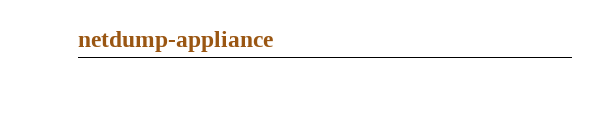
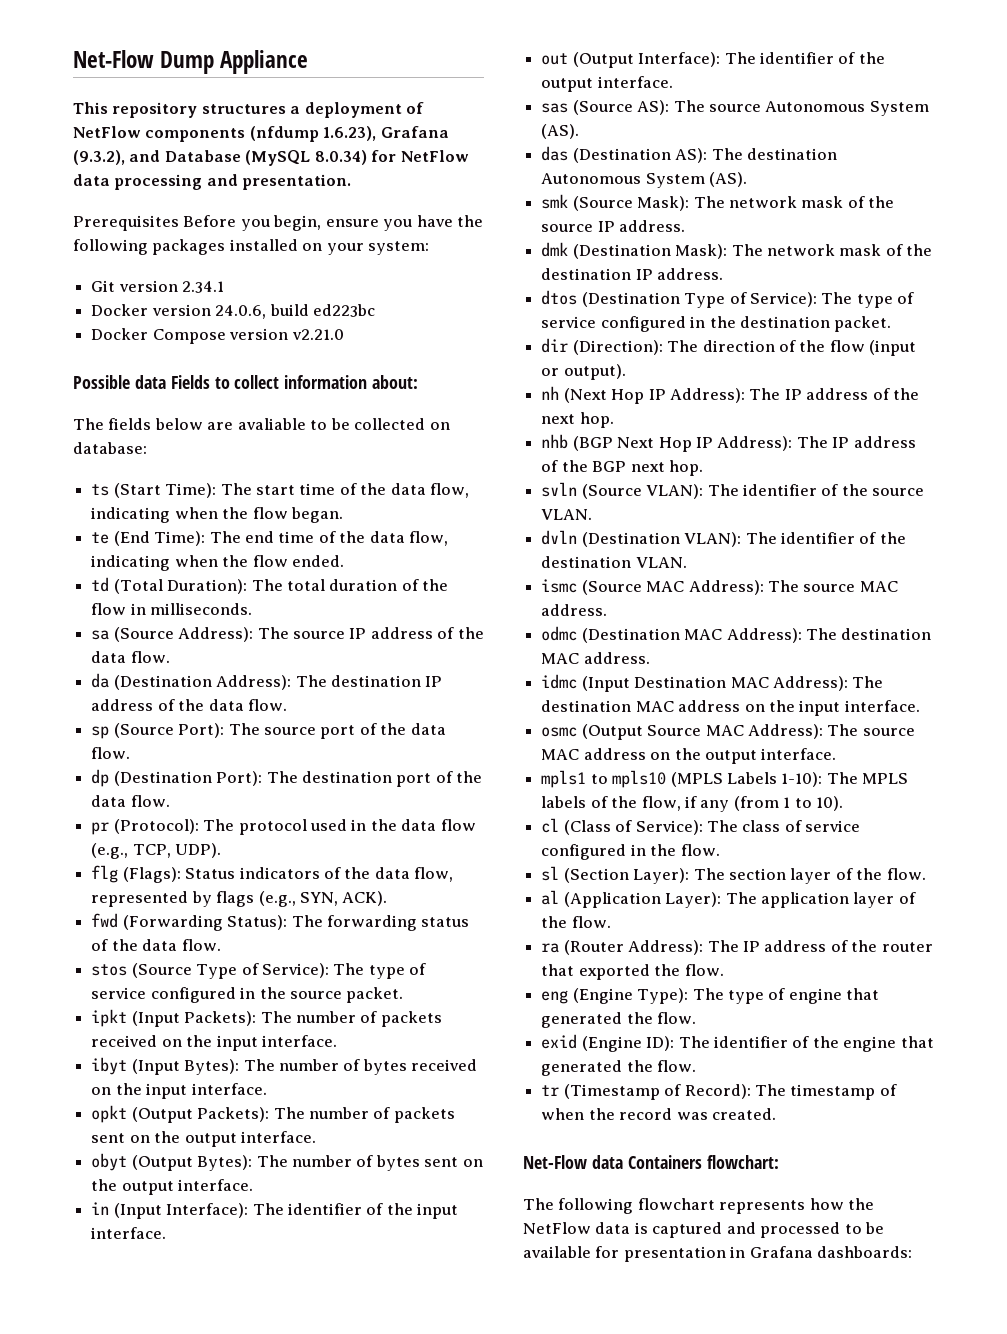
[78,31,273,52] netdump-appliance -> [73,50,309,74] [73,102,425,118] [73,126,449,142] [73,150,469,166] [73,174,352,190] [73,215,484,231] [73,239,430,255] [91,280,225,293] [91,304,375,319] [91,328,344,344] [73,375,419,389] [73,418,450,430] [73,442,147,454] [91,483,470,498] [91,507,343,523] [91,531,449,546] [91,555,344,571] [91,577,449,594] [91,603,253,615] [91,627,484,642] [91,651,170,663] [91,673,443,690] [91,699,287,711] [91,723,446,739] [91,747,131,759] [91,769,483,787] [91,795,170,807] [91,819,476,835] [91,843,222,859] [91,865,454,883] [91,891,388,907] [91,913,470,931] [91,939,221,951] [91,963,427,979] [91,987,404,1003] [91,1009,442,1027] [91,1035,337,1051] [91,1057,478,1075] [91,1083,267,1099] [91,1105,455,1123] [91,1131,316,1147] [91,1153,483,1171] [91,1179,254,1195] [91,1202,459,1219] [91,1227,167,1239] [541,52,885,68] [541,76,673,92] [541,100,929,116] [541,124,580,139] [541,146,837,163] [541,172,748,188] [541,194,895,211] [541,220,686,232] [541,242,933,259] [541,268,724,280] [541,290,915,308] [541,316,892,332] [541,338,917,356] [541,364,626,380] [541,386,920,404] [541,412,614,428] [541,434,916,452] [541,460,703,476] [541,482,925,499] [541,509,593,520] [541,530,906,547] [541,556,687,568] [541,579,898,595] [541,604,608,616] [541,626,932,643] [541,652,650,664] [541,674,884,692] [541,700,920,716] [541,724,915,740] [541,748,837,764] [541,770,909,788] [541,796,844,812] [541,818,861,835] [541,844,720,860] [541,866,926,884] [541,890,916,908] [541,916,611,928] [541,940,933,955] [541,964,724,980] [541,988,880,1004] [541,1012,697,1028] [541,1034,934,1052] [541,1060,697,1076] [541,1084,897,1100] [541,1108,776,1120] [523,1155,779,1169] [523,1198,875,1214] [523,1222,885,1238] [523,1246,913,1262] Net-Flow Dump Appliance // This repository structures a deployment of NetFlow components (nfdump 1.6.23), Grafana (9.3.2), and Database (MySQL 8.0.34) for NetFlow data processing and presentation. // Prerequisites Before you begin, ensure you have the following packages installed on your system: // Git version 2.34.1 // Docker version 24.0.6, build ed223bc // Docker Compose version v2.21.0 // Possible data Fields to collect information about: // The fields below are avaliable to be collected on database: // ts (Start Time): The start time of the data flow, indicating when the flow began. // te (End Time): The end time of the data flow, indicating when the flow ended. // td (Total Duration): The total duration of the flow in milliseconds. // sa (Source Address): The source IP address of the data flow. // da (Destination Address): The destination IP address of the data flow. // sp (Source Port): The source port of the data flow. // dp (Destination Port): The destination port of the data flow. // pr (Protocol): The protocol used in the data flow (e.g., TCP, UDP). // flg (Flags): Status indicators of the data flow, represented by flags (e.g., SYN, ACK). // fwd (Forwarding Status): The forwarding status of the data flow. // stos (Source Type of Service): The type of service configured in the source packet. // ipkt (Input Packets): The number of packets received on the input interface. // ibyt (Input Bytes): The number of bytes received on the input interface. // opkt (Output Packets): The number of packets sent on the output interface. // obyt (Output Bytes): The number of bytes sent on the output interface. // in (Input Interface): The identifier of the input interface. // out (Output Interface): The identifier of the output interface. // sas (Source AS): The source Autonomous System (AS). // das (Destination AS): The destination Autonomous System (AS). // smk (Source Mask): The network mask of the source IP address. // dmk (Destination Mask): The network mask of the destination IP address. // dtos (Destination Type of Service): The type of service configured in the destination packet. // dir (Direction): The direction of the flow (input or output). // nh (Next Hop IP Address): The IP address of the next hop. // nhb (BGP Next Hop IP Address): The IP address of the BGP next hop. // svln (Source VLAN): The identifier of the source VLAN. // dvln (Destination VLAN): The identifier of the destination VLAN. // ismc (Source MAC Address): The source MAC address. // odmc (Destination MAC Address): The destination MAC address. // idmc (Input Destination MAC Address): The destination MAC address on the input interface. // osmc (Output Source MAC Address): The source MAC address on the output interface. // mpls1 to mpls10 (MPLS Labels 1-10): The MPLS labels of the flow, if any (from 1 to 10). // cl (Class of Service): The class of service configured in the flow. // sl (Section Layer): The section layer of the flow. // al (Application Layer): The application layer of the flow. // ra (Router Address): The IP address of the router that exported the flow. // eng (Engine Type): The type of engine that generated the flow. // exid (Engine ID): The identifier of the engine that generated the flow. // tr (Timestamp of Record): The timestamp of when the record was created. // Net-Flow data Containers flowchart: // The following flowchart represents how the NetFlow data is captured and processed to be available for presentation in Grafana dashboards:

